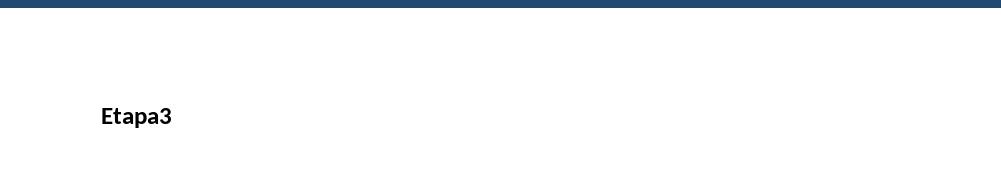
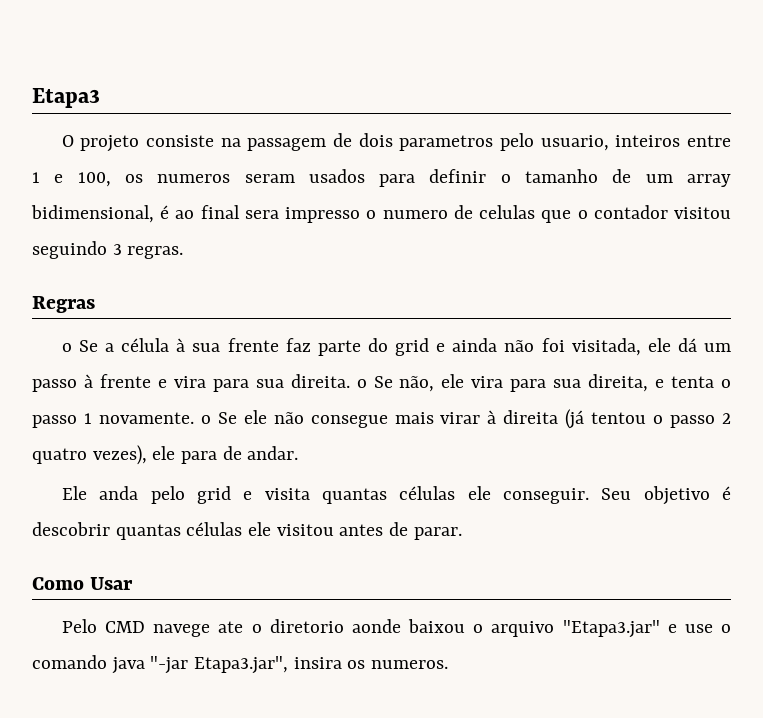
(172, 118) none -> [61,133,731,152] [32,169,731,187] [31,205,732,223] [32,241,184,259] [32,296,95,313] [61,338,731,356] [32,374,732,392] [32,409,731,429] [32,445,299,465] [61,486,732,505] [32,522,462,540] [32,577,134,590] [61,619,731,638] [32,655,449,674] // O projeto consiste na passagem de dois parametros pelo usuario, inteiros entre 1 e 100, os numeros seram usados para definir o tamanho de um array bidimensional, é ao final sera impresso o numero de celulas que o contador visitou seguindo 3 regras. // Regras // o Se a célula à sua frente faz parte do grid e ainda não foi visitada, ele dá um passo à frente e vira para sua direita. o Se não, ele vira para sua direita, e tenta o passo 1 novamente. o Se ele não consegue mais virar à direita (já tentou o passo 2 quatro vezes), ele para de andar. // Ele anda pelo grid e visita quantas células ele conseguir. Seu objetivo é descobrir quantas células ele visitou antes de parar. // Como Usar // Pelo CMD navege ate o diretorio aonde baixou o arquivo "Etapa3.jar" e use o comando java "-jar Etapa3.jar", insira os numeros.

